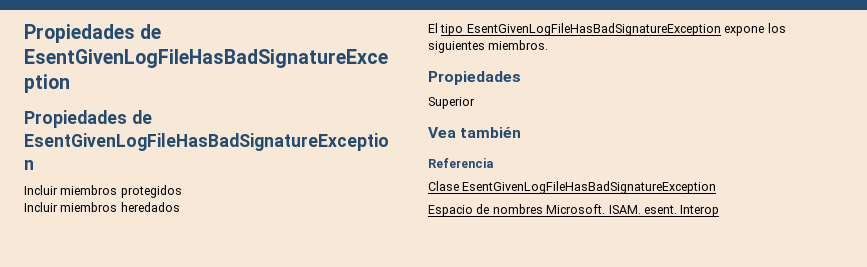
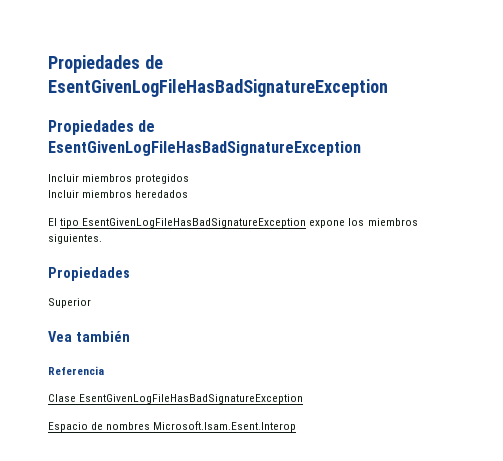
[428,40,549,53] siguientes miembros. -> [367,218,418,226] [48,234,102,244] miembros siguientes.
[546,204,720,217] Microsoft. ISAM. esent. Interop -> [153,421,297,432] Microsoft.Isam.Esent.Interop

